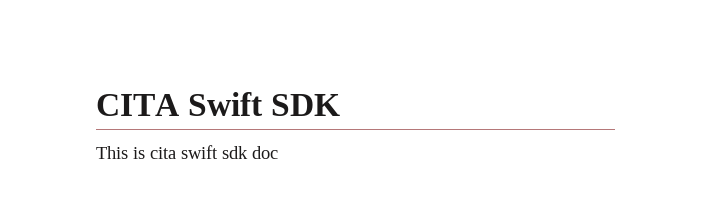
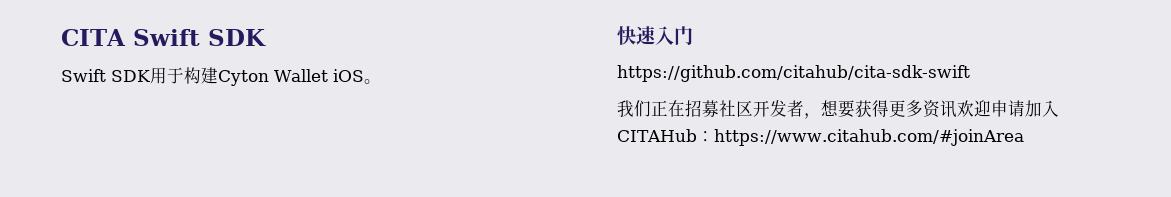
[96,145,278,159] This is cita swift sdk doc -> [61,67,381,86] [617,26,693,45] [617,65,970,82] [617,100,1059,119] [617,129,1024,146] Swift SDK用于构建Cyton Wallet iOS。 // 快速入门 // https://github.com/citahub/cita-sdk-swift // 我们正在招募社区开发者，想要获得更多资讯欢迎申请加入CITAHub：https://www.citahub.com/#joinArea

